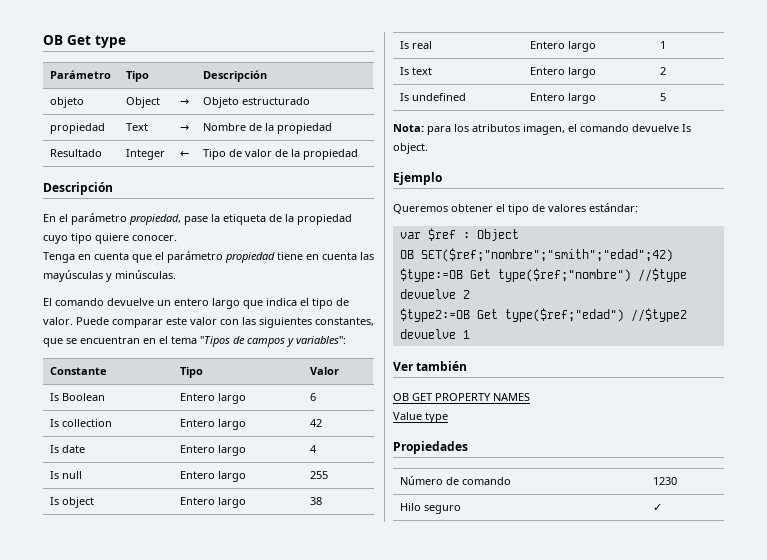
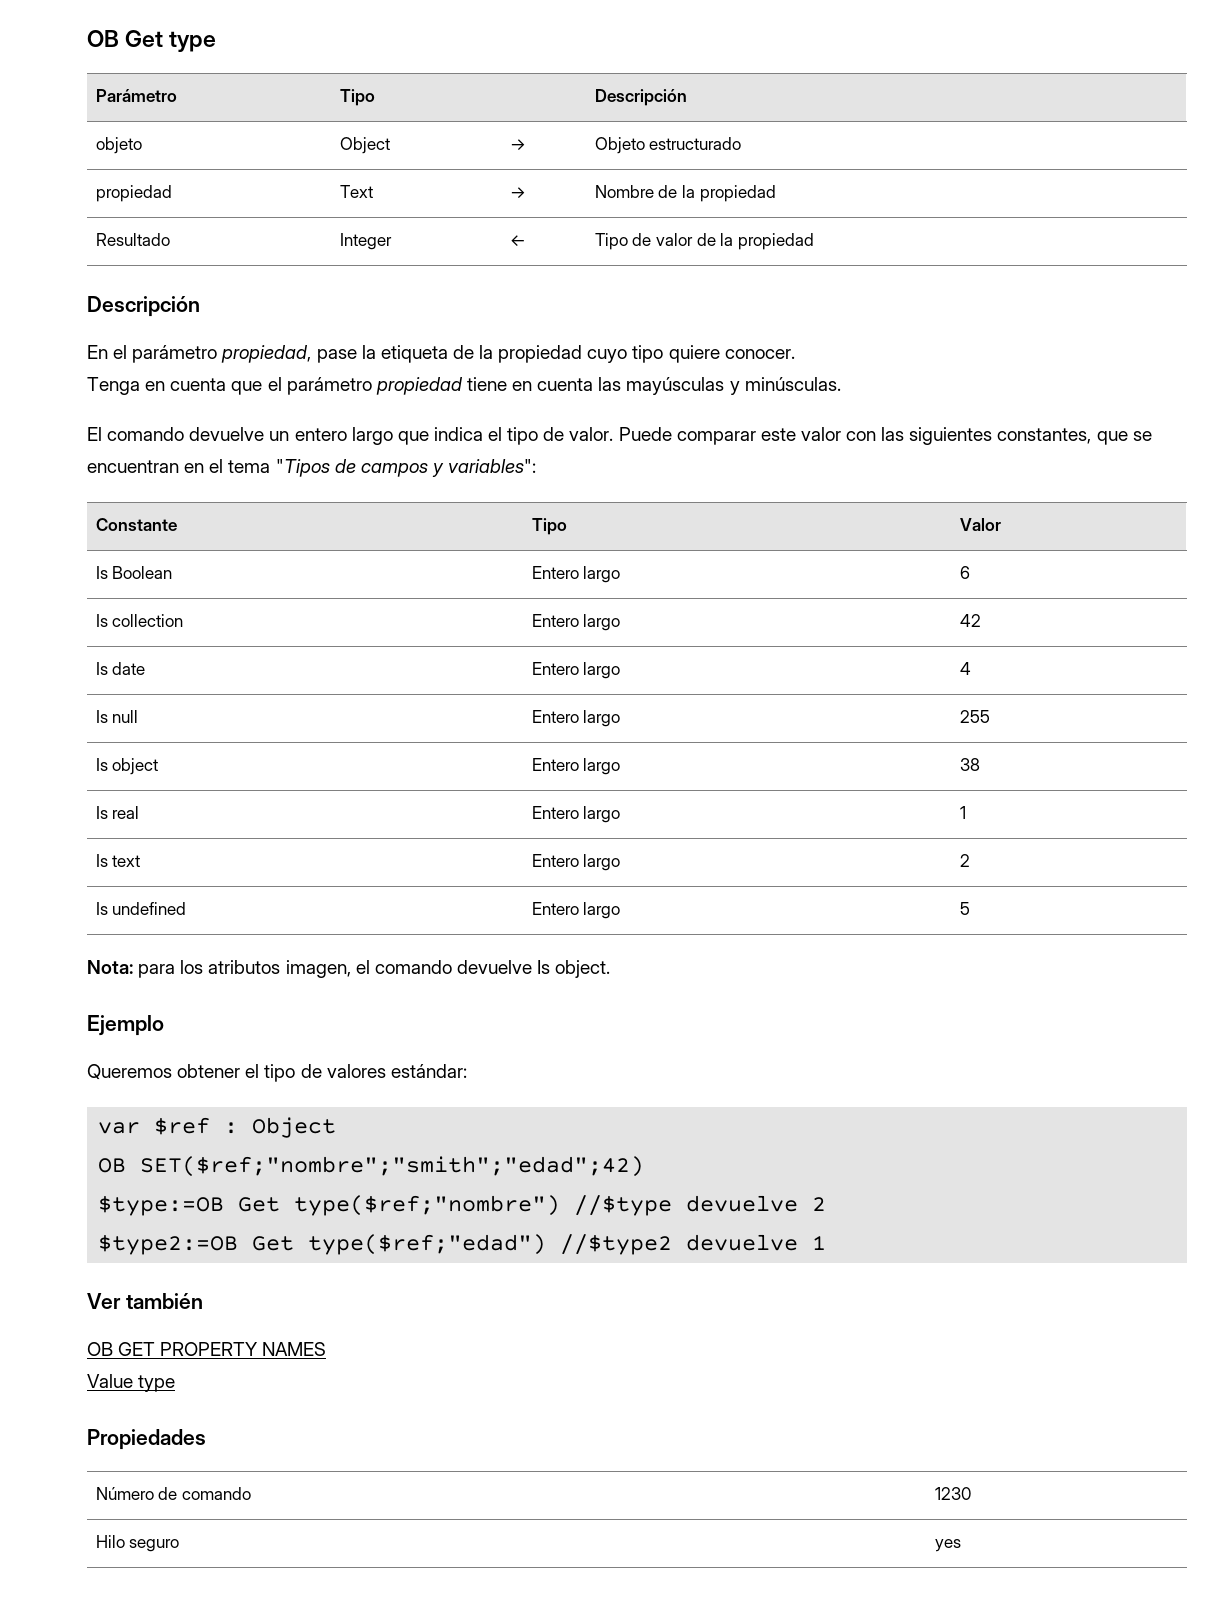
[652,504,662,511] ✓ -> [934,1539,961,1552] yes

